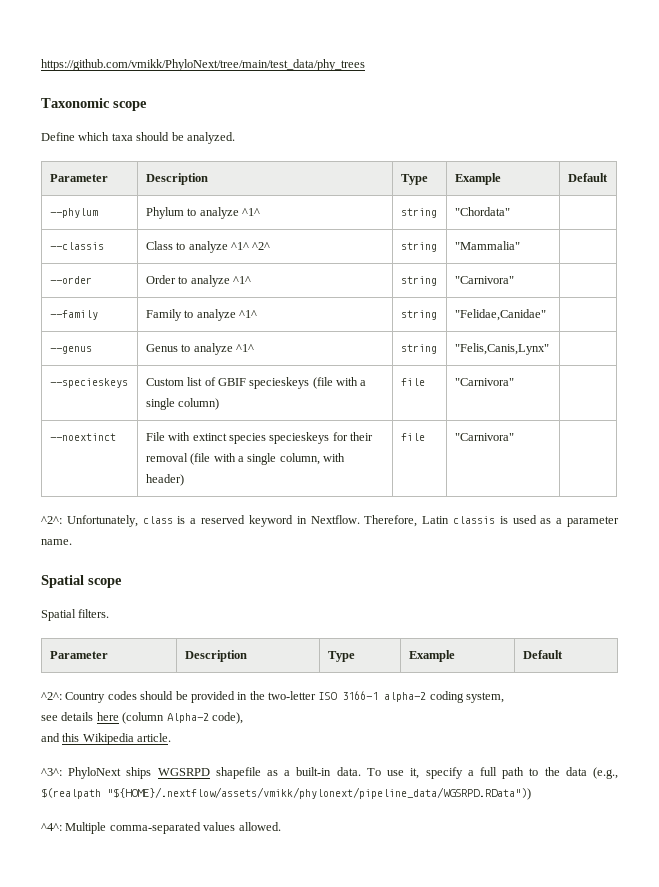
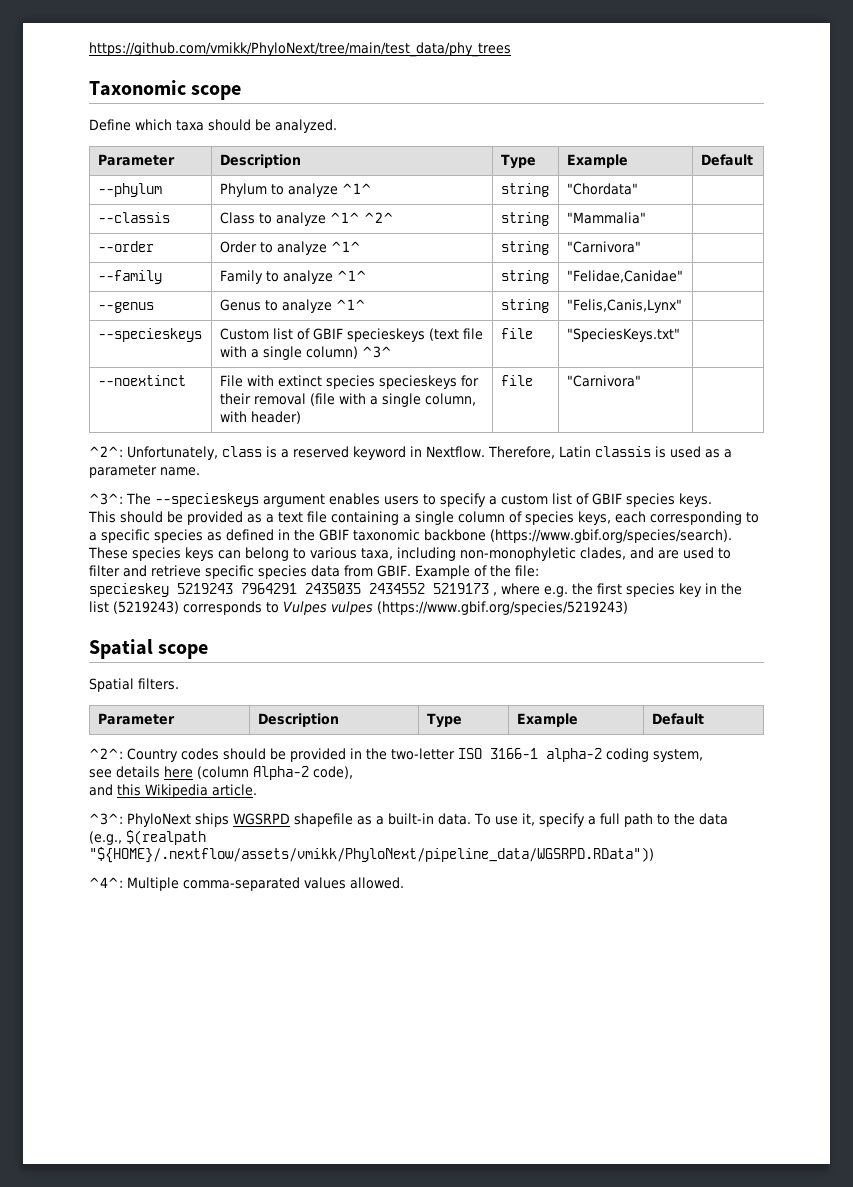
[312,377,333,389] (file -> [428,328,483,341] (text file
[400,378,425,386] [454,378,514,386] | file | "Carnivora" -> [361,346,392,358] [500,328,533,339] [566,328,680,342] ^3^ | file | "SpeciesKeys.txt"
(72, 542) none -> [89,493,712,507] [88,511,759,525] [89,529,732,543] [88,547,731,561] [89,565,539,579] [89,583,742,597] [89,601,628,615] // ^3^: The --specieskeys argument enables users to specify a custom list of GBIF species keys. // This should be provided as a text file containing a single column of species keys, each corresponding to a specific species as defined in the GBIF taxonomic backbone (https://www.gbif.org/species/search). These species keys can belong to various taxa, including non-monophyletic clades, and are used to filter and retrieve specific species data from GBIF. Example of the file: // specieskey 5219243 7964291 2435035 2434552 5219173 , where e.g. the first species key in the list (5219243) corresponds to Vulpes vulpes (https://www.gbif.org/species/5219243)
[107,787,531,800] "${HOME}/.nextflow/assets/vmikk/phylonext/pipeline_data/WGSRPD.RData")) -> [89,847,654,863] "${HOME}/.nextflow/assets/vmikk/PhyloNext/pipeline_data/WGSRPD.RData"))

